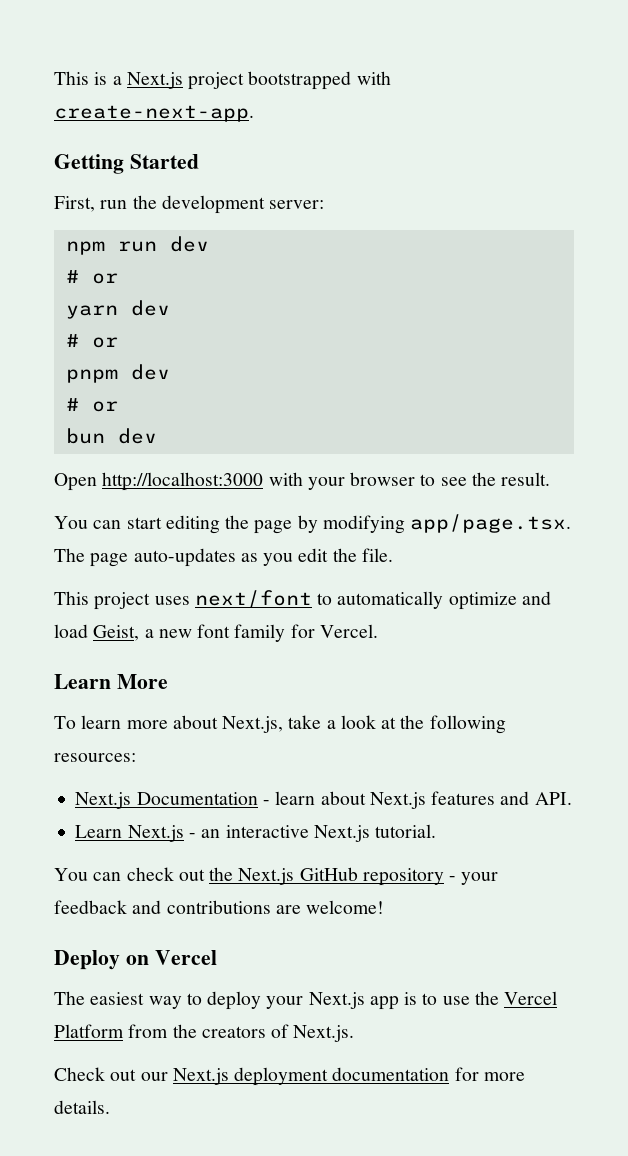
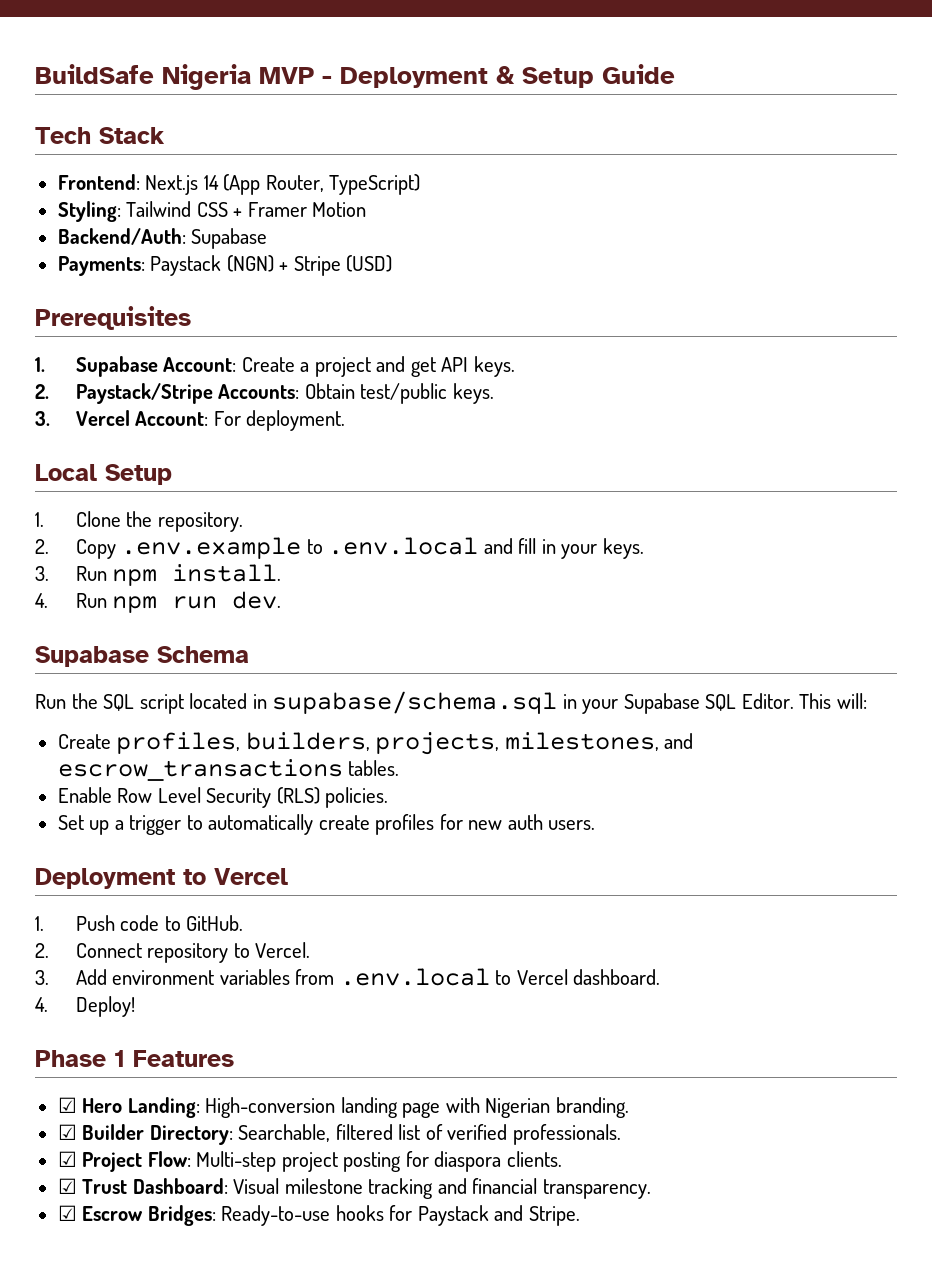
[54,71,391,90] [54,105,254,122] [54,154,199,174] [54,195,325,214] [65,236,209,255] [65,270,118,284] [65,300,170,319] [65,334,118,348] [65,364,170,383] [65,398,118,412] [65,428,157,444] [54,472,551,491] [54,514,572,534] [54,548,393,567] [54,590,551,610] [54,624,378,642] [54,674,168,689] [54,715,506,734] [54,753,136,762] [75,791,572,809] [75,824,437,842] [54,867,499,886] [54,900,385,914] [54,950,217,970] [54,991,558,1010] [54,1024,355,1042] [54,1067,525,1086] [54,1100,110,1114] This is a Next.js project bootstrapped with create-next-app. // Getting Started // First, run the development server: // npm run dev // # or // yarn dev // # or // pnpm dev // # or // bun dev // Open http://localhost:3000 with your browser to see the result. // You can start editing the page by modifying app/page.tsx. The page auto-updates as you edit the file. // This project uses next/font to automatically optimize and load Geist, a new font family for Vercel. // Learn More // To learn more about Next.js, take a look at the following resources: // Next.js Documentation - learn about Next.js features and API. // Learn Next.js - an interactive Next.js tutorial. // You can check out the Next.js GitHub repository - your feedback and contributions are welcome! // Deploy on Vercel // The easiest way to deploy your Next.js app is to use the Vercel Platform from the creators of Next.js. // Check out our Next.js deployment documentation for more details. -> [35,64,675,90] [35,127,165,144] [57,174,421,195] [57,201,367,222] [57,228,268,249] [57,255,393,276] [35,306,191,330] [35,356,515,377] [35,383,494,404] [35,410,346,431] [35,464,172,485] [35,511,243,532] [35,537,644,559] [35,564,282,586] [35,591,282,613] [35,646,249,667] [35,691,867,714] [57,732,694,755] [57,759,400,781] [57,787,389,808] [57,814,596,835] [35,868,288,889] [35,915,244,931] [35,942,311,963] [35,968,661,986] [35,996,135,1017] [35,1050,234,1067] [57,1097,629,1118] [57,1124,621,1145] [57,1151,562,1172] [57,1178,651,1199] [57,1205,580,1226] BuildSafe Nigeria MVP - Deployment & Setup Guide // Tech Stack // Frontend: Next.js 14 (App Router, TypeScript) // Styling: Tailwind CSS + Framer Motion // Backend/Auth: Supabase // Payments: Paystack (NGN) + Stripe (USD) // Prerequisites // 1. Supabase Account: Create a project and get API keys. // 2. Paystack/Stripe Accounts: Obtain test/public keys. // 3. Vercel Account: For deployment. // Local Setup // 1. Clone the repository. // 2. Copy .env.example to .env.local and fill in your keys. // 3. Run npm install. // 4. Run npm run dev. // Supabase Schema // Run the SQL script located in supabase/schema.sql in your Supabase SQL Editor. This will: // Create profiles, builders, projects, milestones, and escrow_transactions tables. // Enable Row Level Security (RLS) policies. // Set up a trigger to automatically create profiles for new auth users. // Deployment to Vercel // 1. Push code to GitHub. // 2. Connect repository to Vercel. // 3. Add environment variables from .env.local to Vercel dashboard. // 4. Deploy! // Phase 1 Features // ☑ Hero Landing: High-conversion landing page with Nigerian branding. // ☑ Builder Directory: Searchable, filtered list of verified professionals. // ☑ Project Flow: Multi-step project posting for diaspora clients. // ☑ Trust Dashboard: Visual milestone tracking and financial transparency. // ☑ Escrow Bridges: Ready-to-use hooks for Paystack and Stripe.

